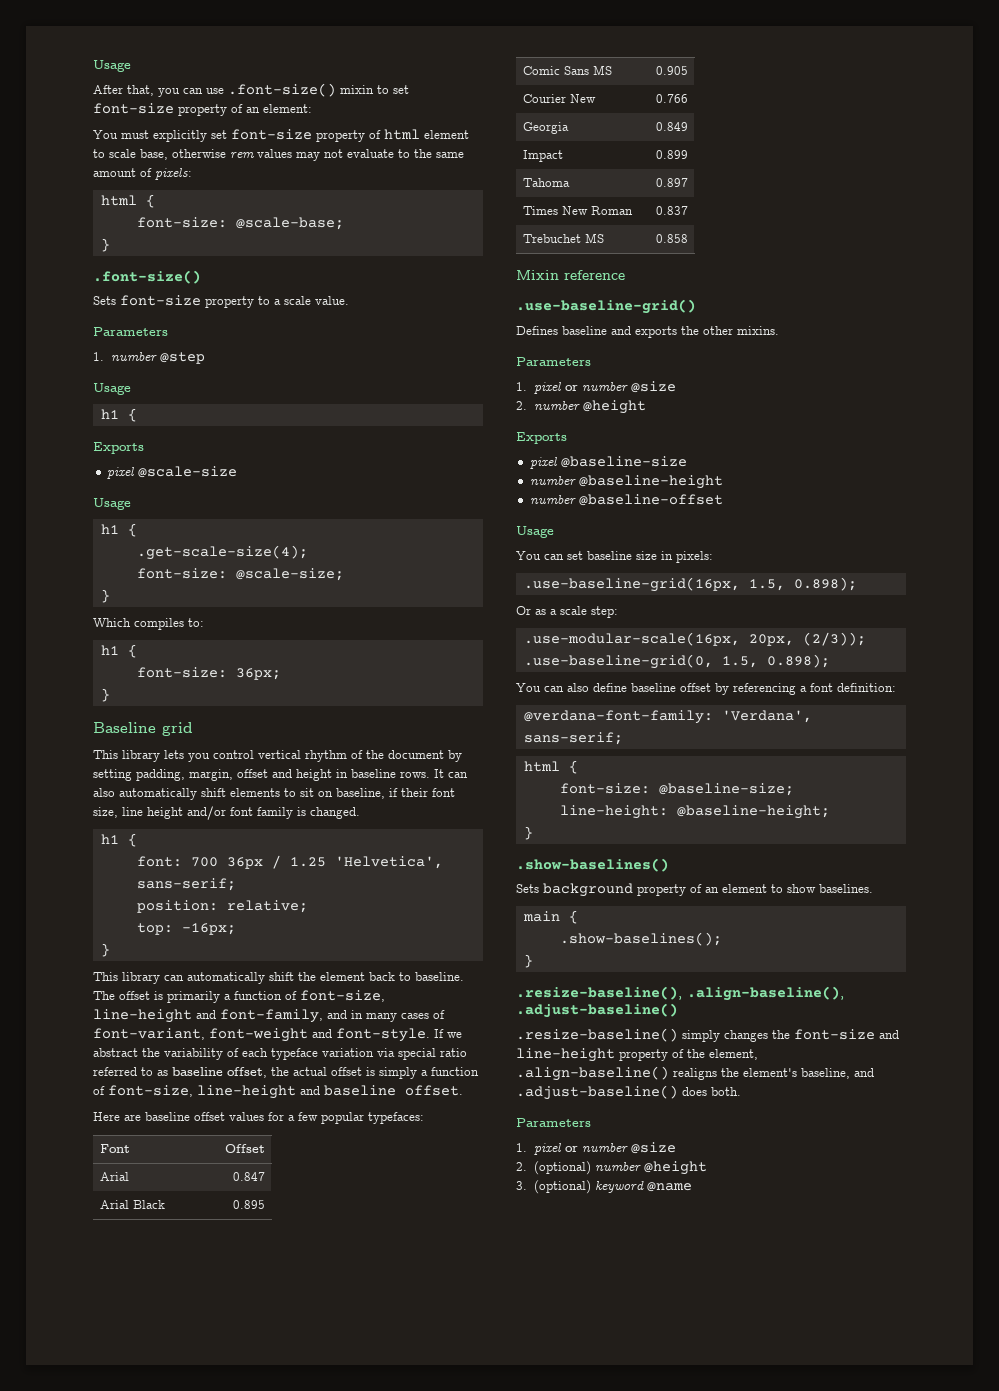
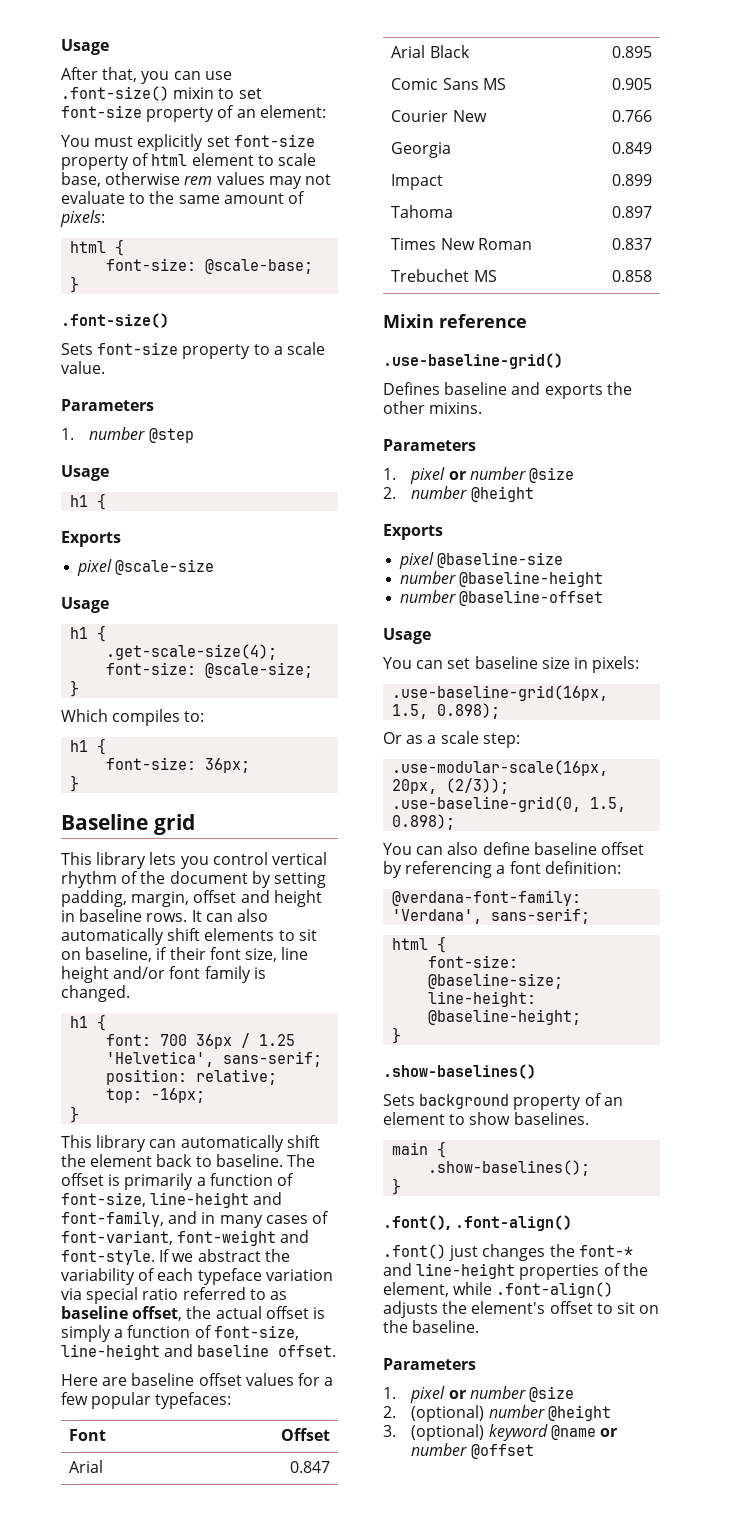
[516,986,844,1001] [516,1003,678,1018] [516,1028,720,1042] .resize-baseline(), .align-baseline(), .adjust-baseline() // .resize-baseline() simply -> [383,1215,573,1231] [383,1244,479,1261] .font(), .font-align() // .font() just
[794,1029,875,1040] font-size -> [578,1245,633,1257] font-*
[619,1049,668,1061] property -> [519,1264,600,1280] properties
[516,1066,874,1081] [516,1085,741,1100] .align-baseline() realigns the element's baseline, and .adjust-baseline() does both. -> [453,1282,614,1298] [383,1301,660,1318] [383,1320,480,1333] while .font-align() adjusts the element's offset to sit on the baseline.
(693, 1187) none -> [600,1428,618,1437] [411,1443,534,1459] or number @offset

